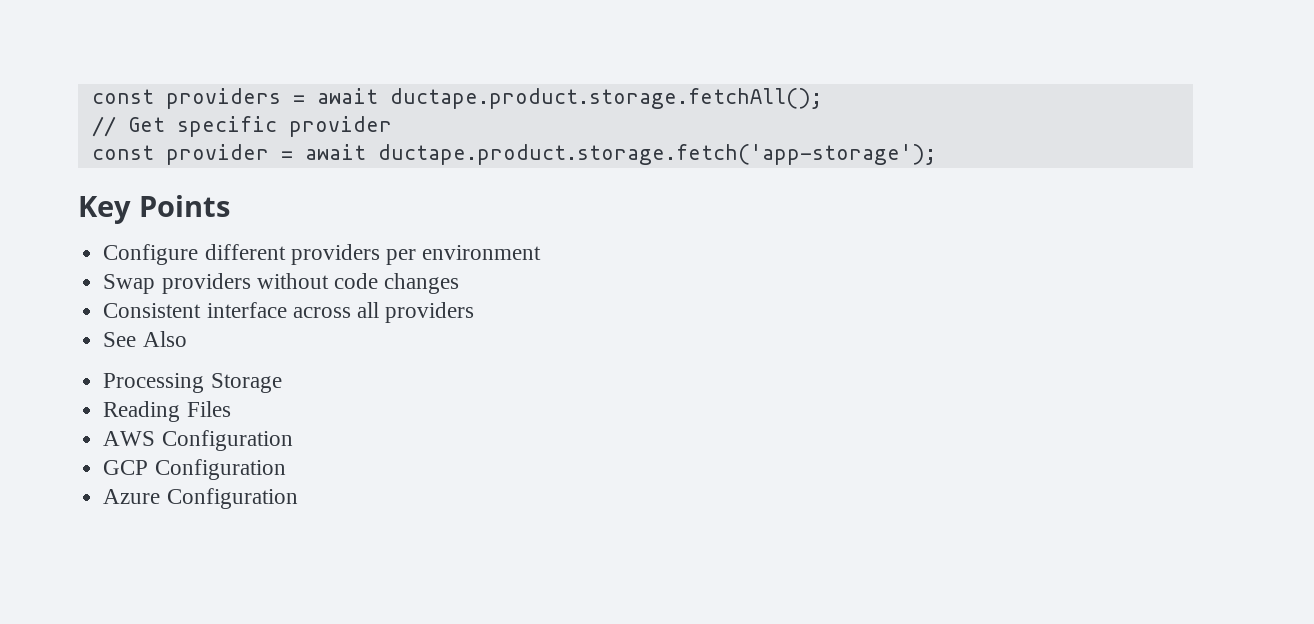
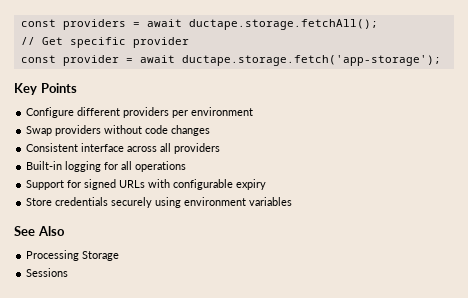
[389,88,822,109] ductape.product.storage.fetchAll(); -> [188,19,378,30] ductape.storage.fetchAll();
[377,144,936,165] ductape.product.storage.fetch('app-storage'); -> [181,55,441,66] ductape.storage.fetch('app-storage');
[103,331,187,347] [103,373,282,393] [103,401,231,422] [103,430,293,451] [103,459,286,480] [103,488,298,509] See Also // Processing Storage // Reading Files // AWS Configuration // GCP Configuration // Azure Configuration -> [26,161,187,172] [26,179,267,190] [26,197,293,208] [14,226,65,236] [26,250,120,261] [26,268,69,277] Built-in logging for all operations // Support for signed URLs with configurable expiry // Store credentials securely using environment variables // See Also // Processing Storage // Sessions

